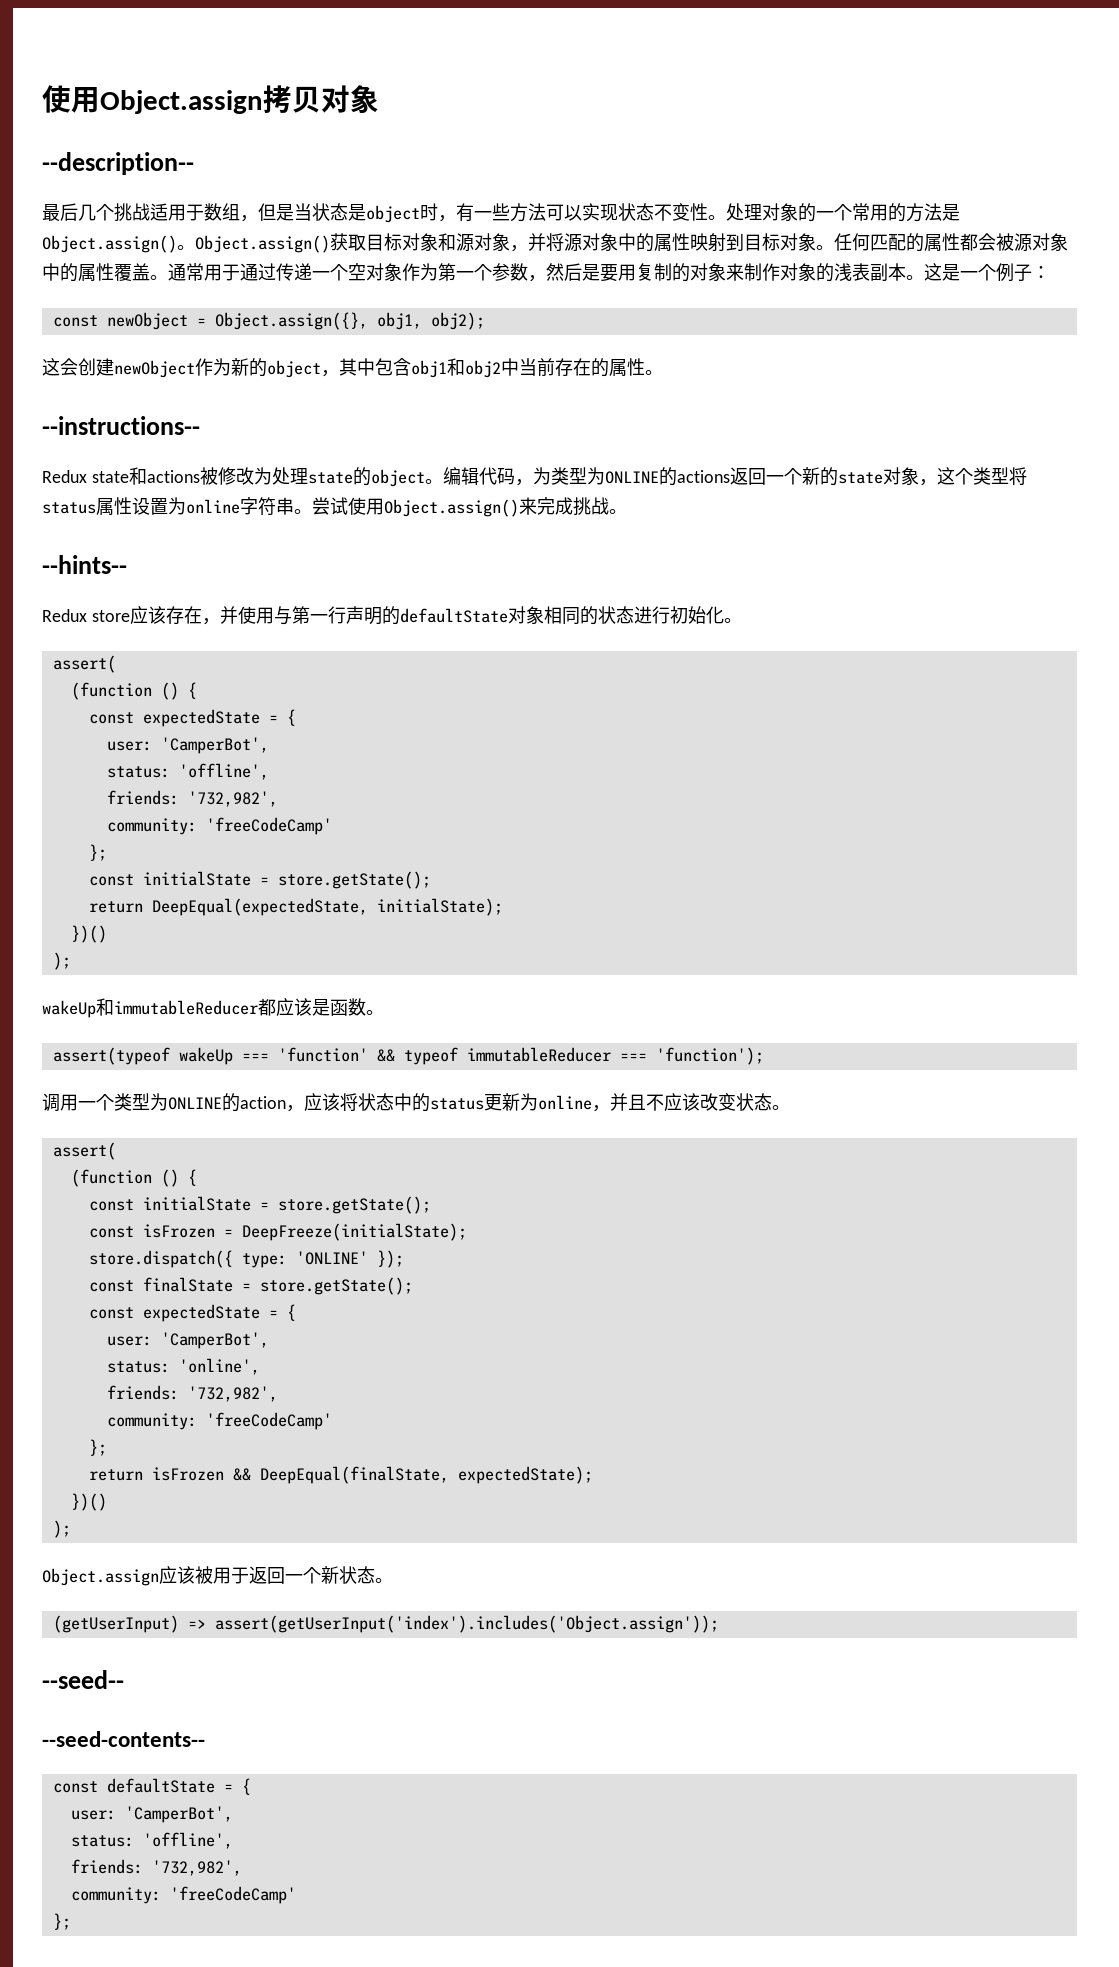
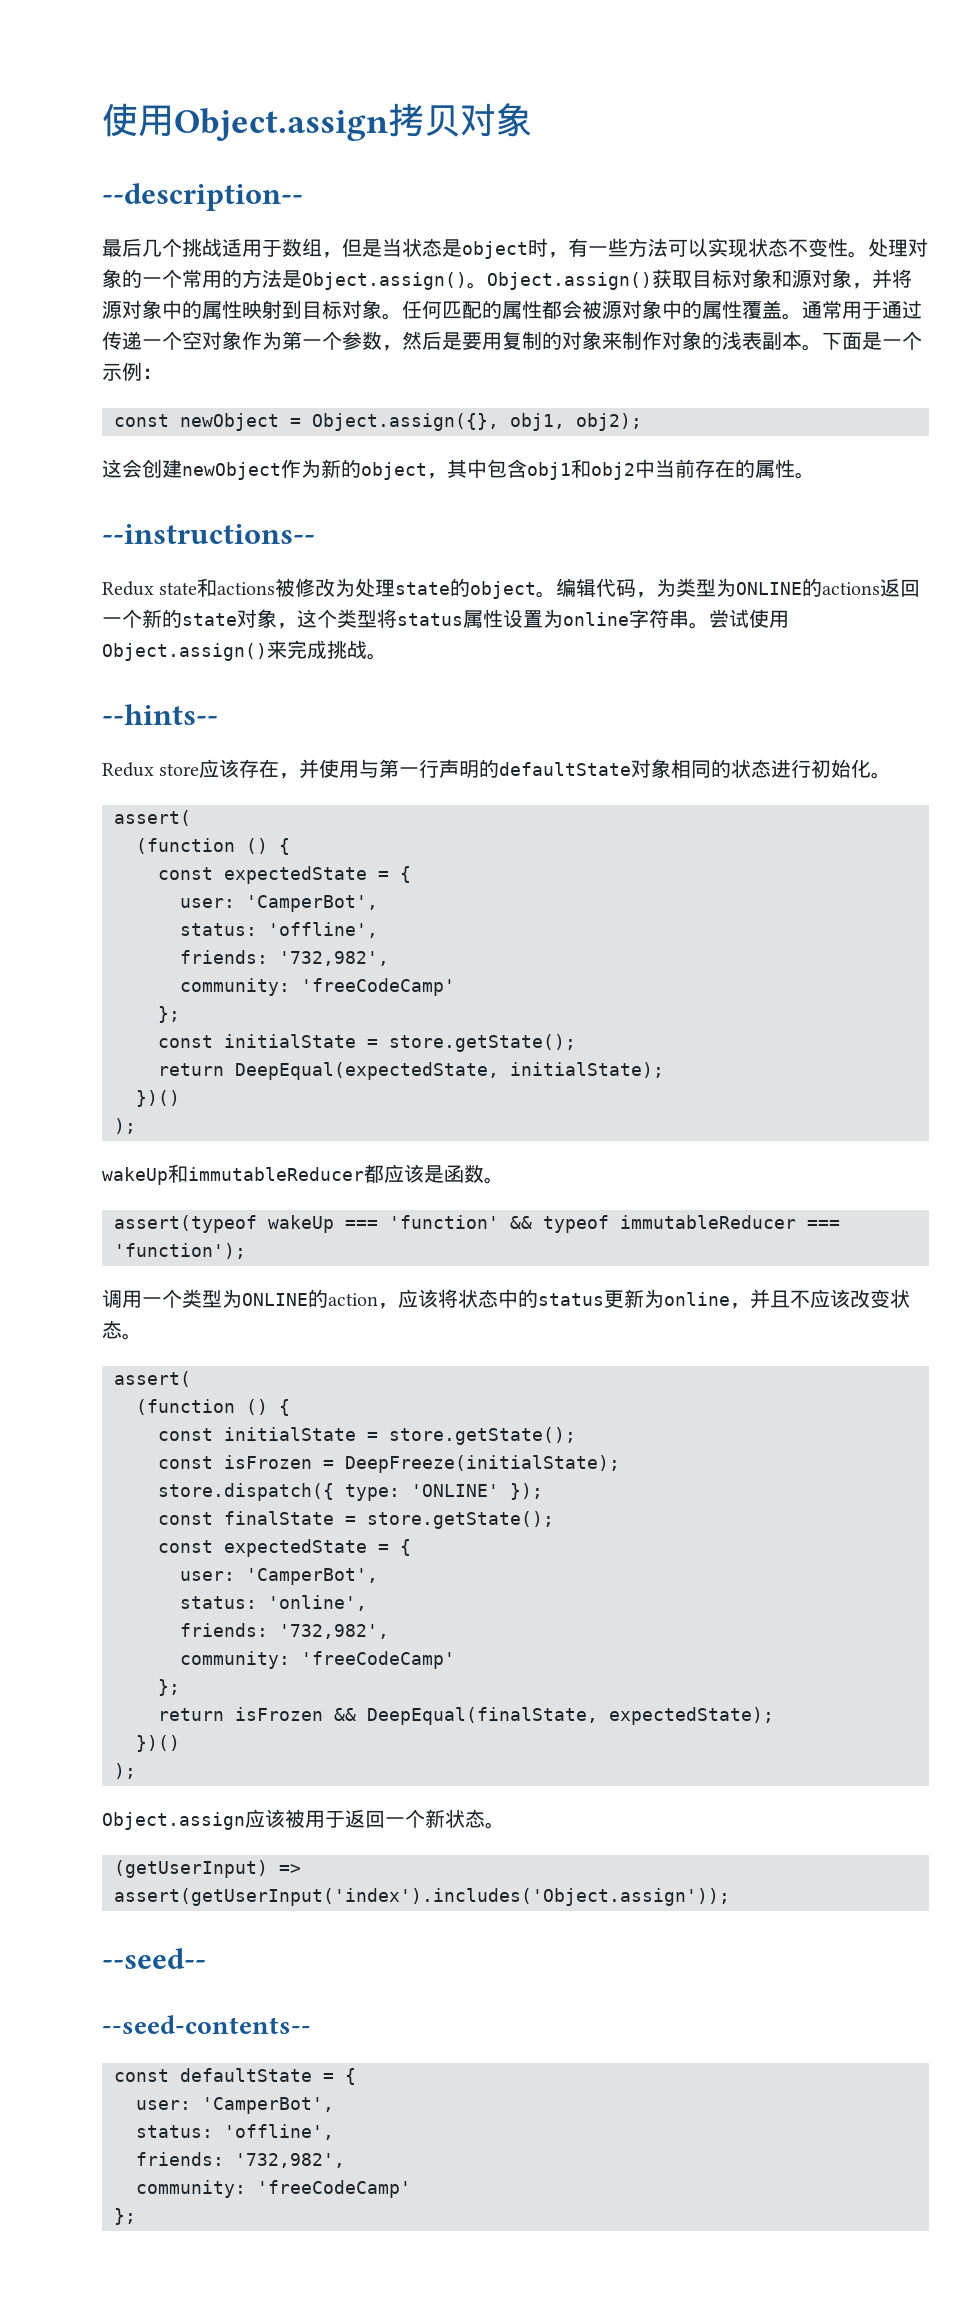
[924,263,1032,282] 这是一个例子 -> [822,331,922,350] [102,362,142,381] 下面是一个示例

